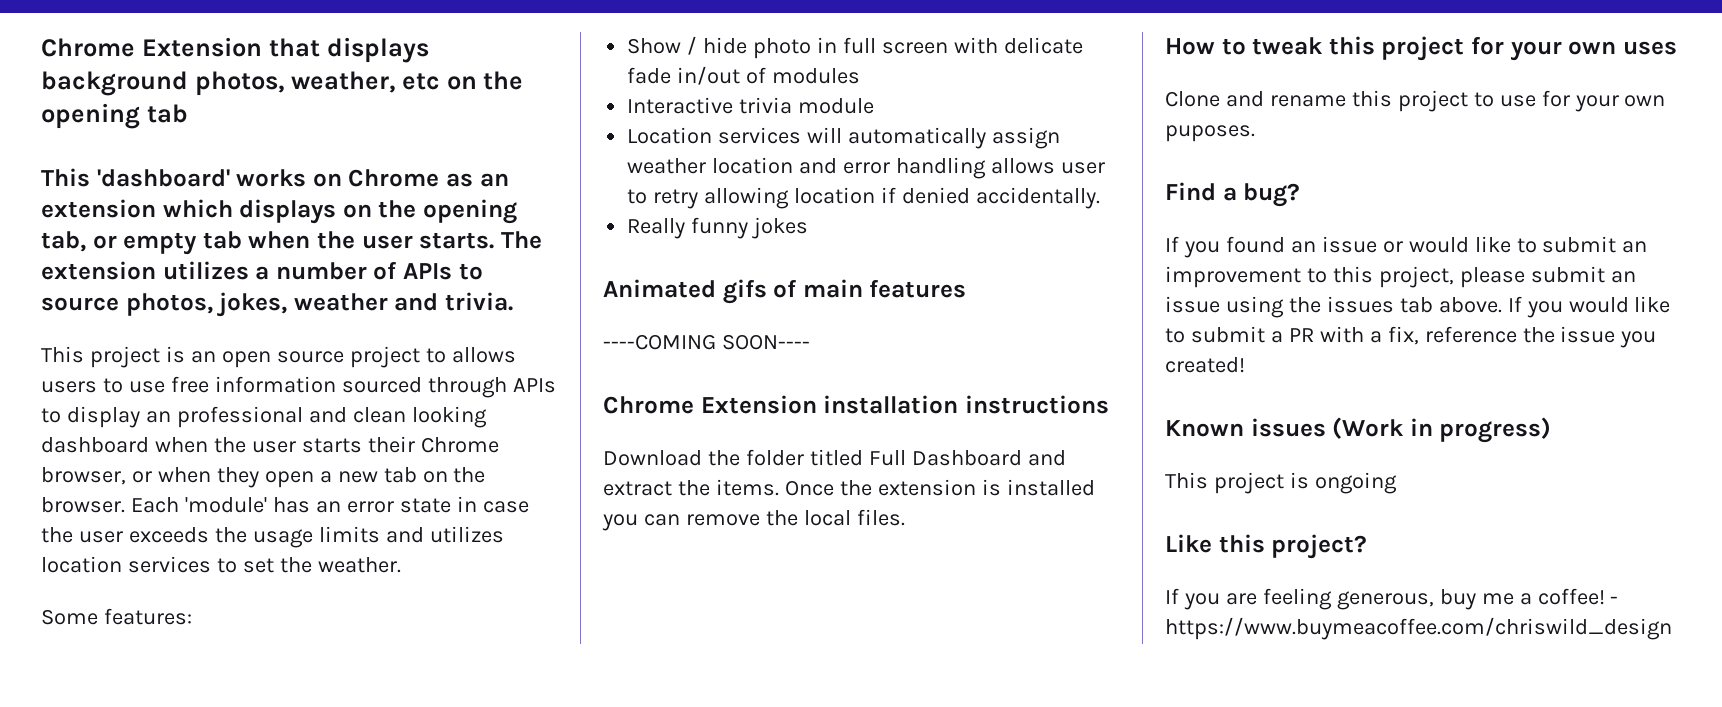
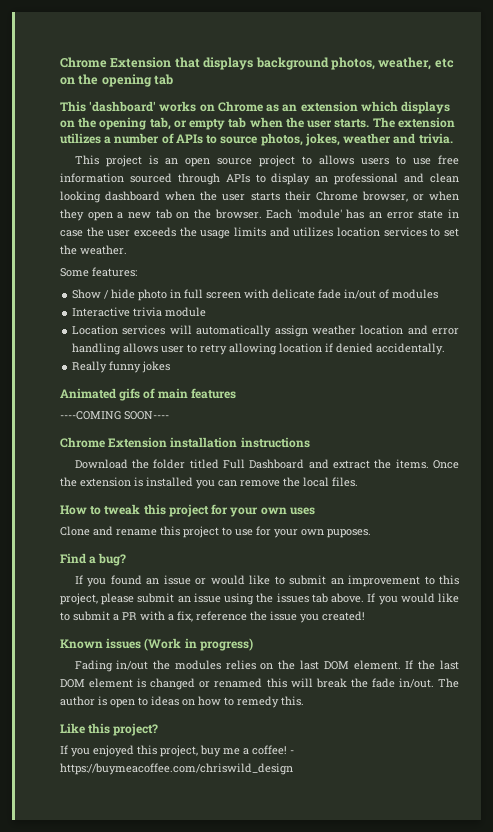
[1165,472,1397,494] This project is ongoing -> [74,660,460,672] [60,678,459,690] [60,696,304,708] Fading in/out the modules relies on the last DOM element. If the last DOM element is changed or renamed this will break the fade in/out. The author is open to ideas on how to remedy this.
[1225,588,1434,610] are feeling generous, -> [93,745,198,757] enjoyed this project,
[1165,617,1672,640] https://www.buymeacoffee.com/chriswild_design -> [60,763,293,775] https://buymeacoffee.com/chriswild_design

